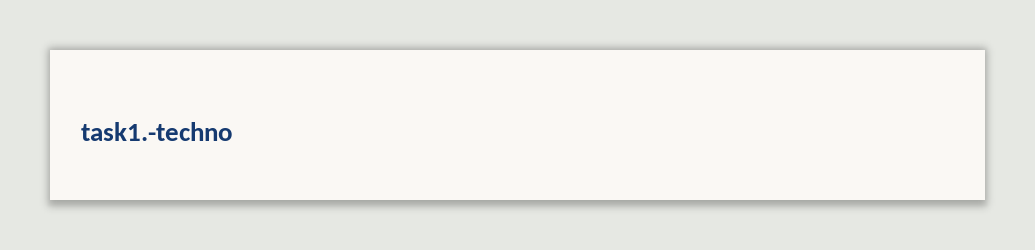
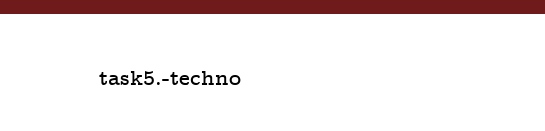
[81,122,233,141] task1.-techno -> [99,71,241,85] task5.-techno

